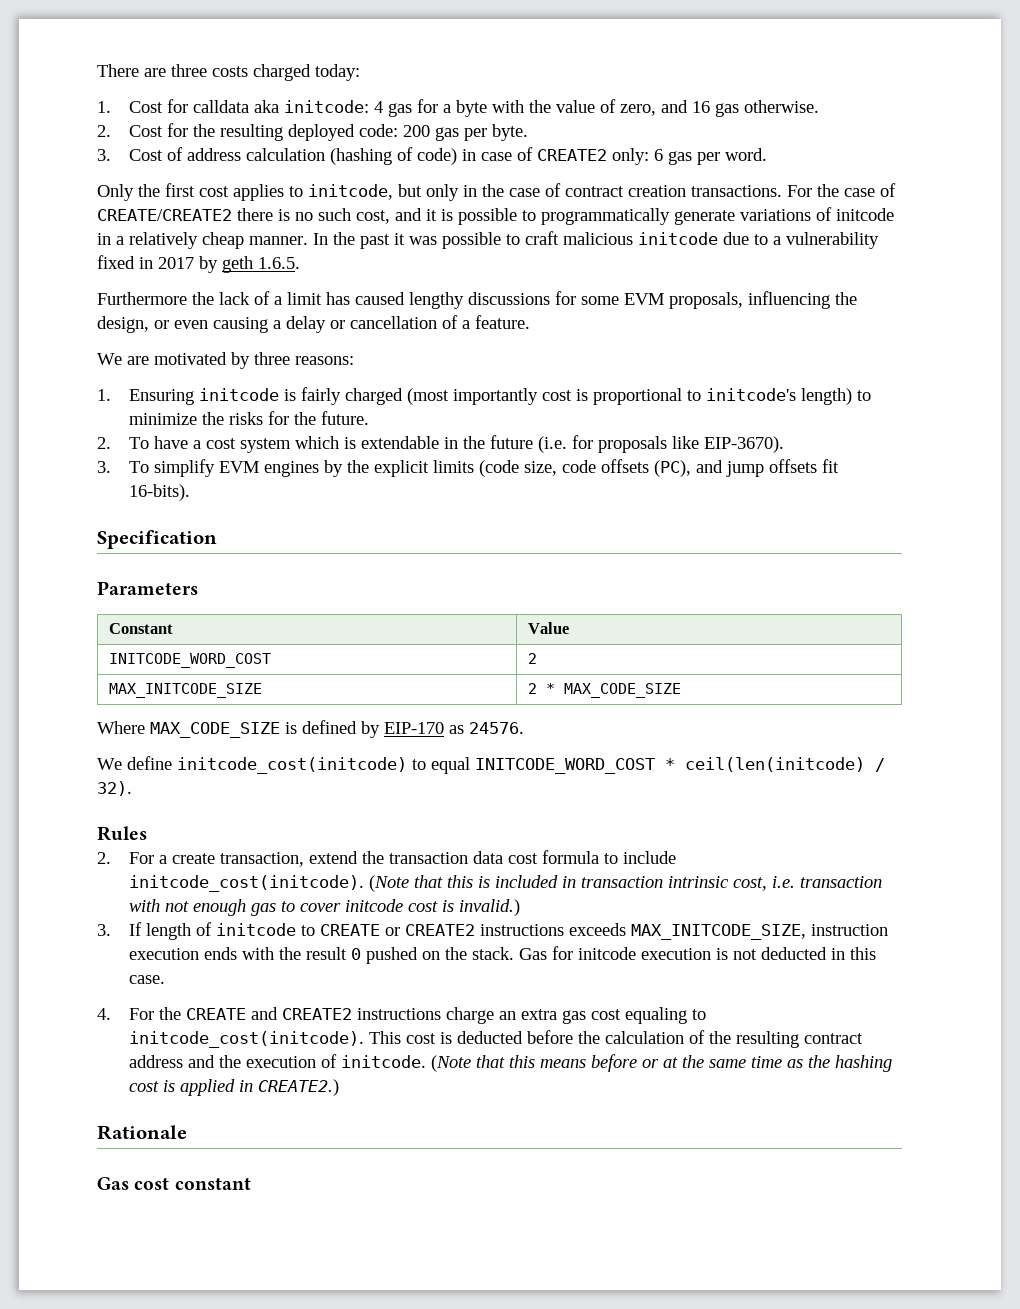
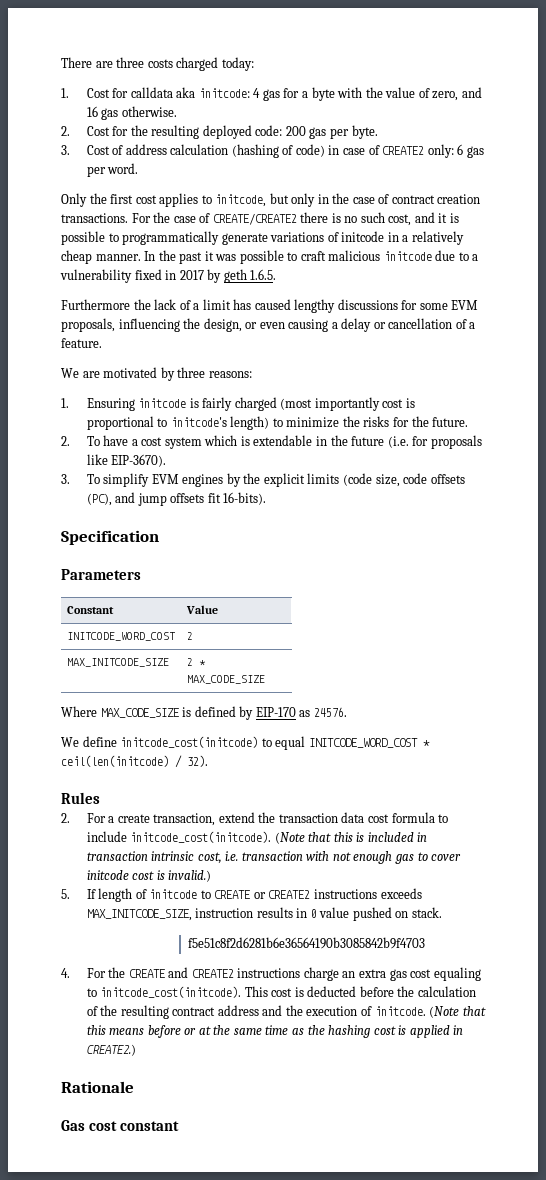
[97,924,111,936] 3. -> [61,889,70,899] 5.
[128,947,361,960] execution ends with the result 0 -> [256,907,350,918] results in 0 value
[444,947,467,960] the -> (409, 914) none
[518,946,876,960] [128,975,165,984] Gas for initcode execution is not deducted in this case. -> [188,937,426,949] // f5e51c8f2d6281b6e36564190b3085842b9f4703

